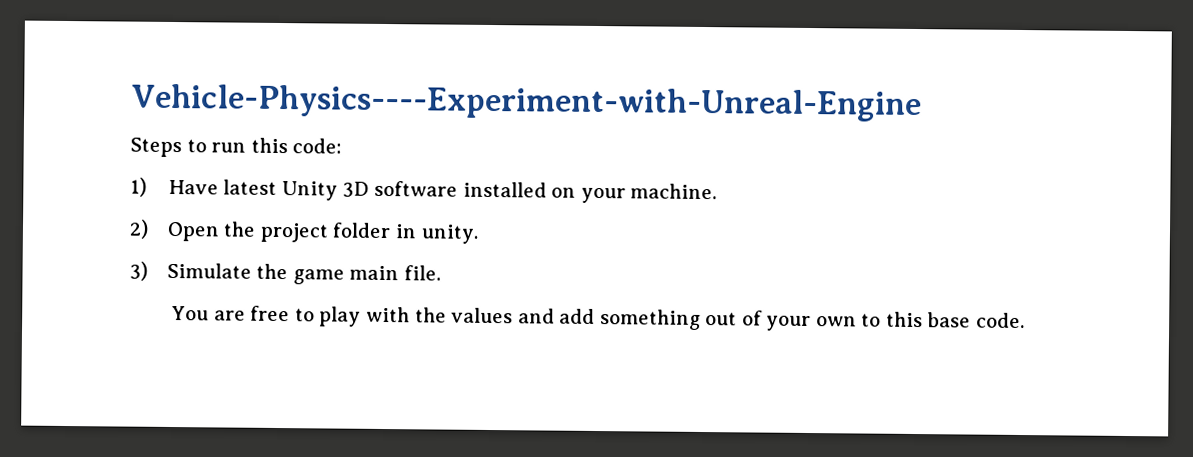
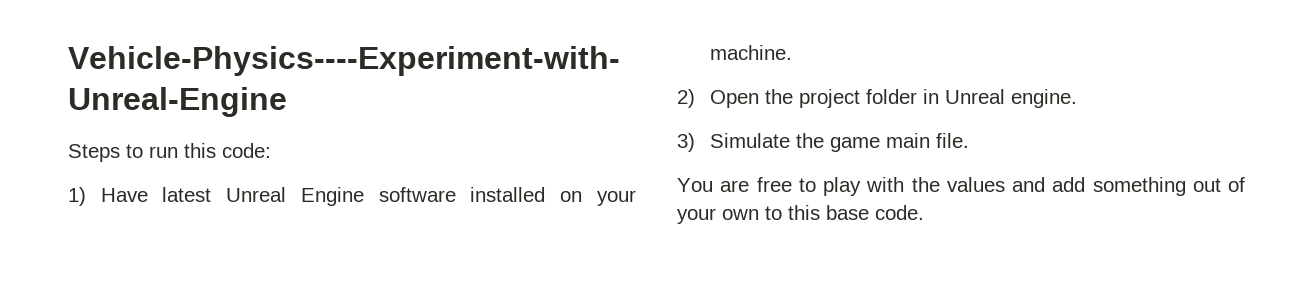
[281,181,370,201] Unity 3D -> [226,187,364,206] Unreal Engine
[420,224,479,244] unity. -> [944,89,1077,108] Unreal engine.

